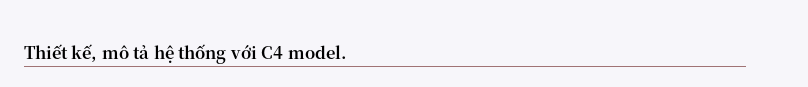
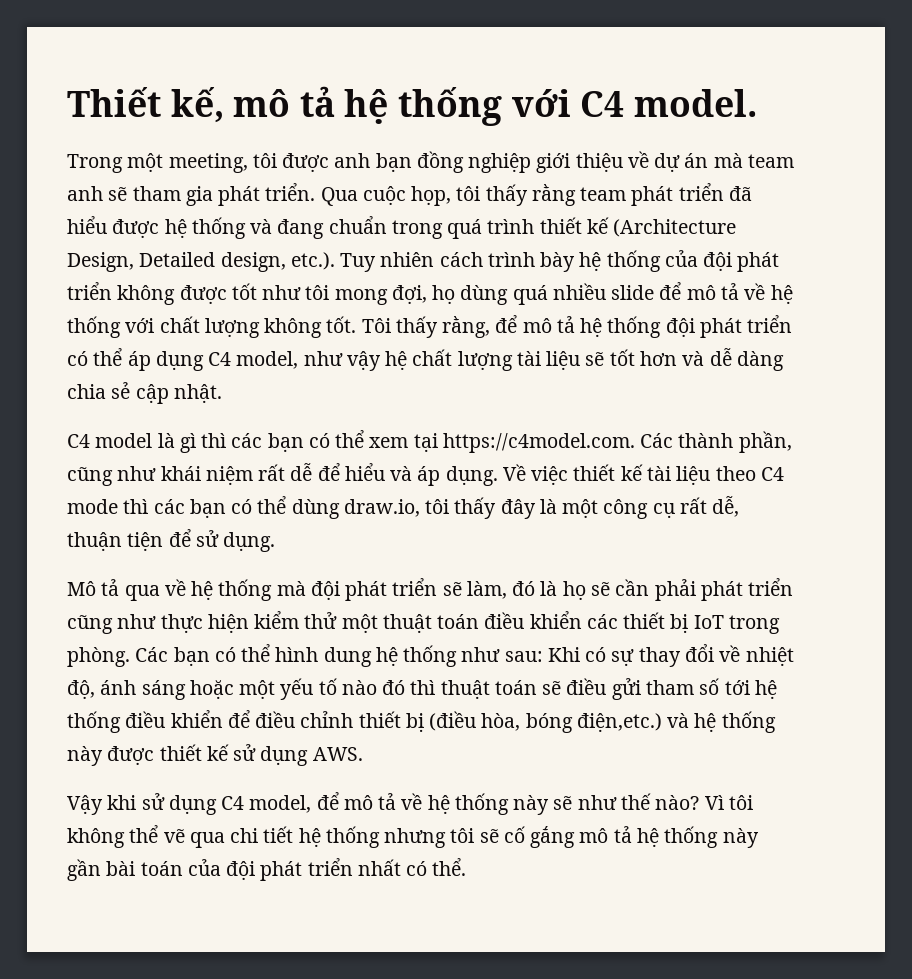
(347, 52) none -> [67,151,794,173] [67,183,752,206] [67,216,737,239] [67,250,780,272] [67,282,793,305] [67,315,793,338] [67,348,784,371] [67,382,222,404] [67,430,792,453] [67,463,784,486] [67,496,740,519] [67,529,276,552] [67,578,794,601] [67,611,780,634] [67,644,794,667] [67,678,777,700] [67,710,776,733] [67,744,363,766] [67,792,753,815] [67,825,759,848] [67,858,467,881] // Trong một meeting, tôi được anh bạn đồng nghiệp giới thiệu về dự án mà team anh sẽ tham gia phát triển. Qua cuộc họp, tôi thấy rằng team phát triển đã hiểu được hệ thống và đang chuẩn trong quá trình thiết kế (Architecture Design, Detailed design, etc.). Tuy nhiên cách trình bày hệ thống của đội phát triển không được tốt như tôi mong đợi, họ dùng quá nhiều slide để mô tả về hệ thống với chất lượng không tốt. Tôi thấy rằng, để mô tả hệ thống đội phát triển có thể áp dụng C4 model, như vậy hệ chất lượng tài liệu sẽ tốt hơn và dễ dàng chia sẻ cập nhật. // C4 model là gì thì các bạn có thể xem tại https://c4model.com. Các thành phần, cũng như khái niệm rất dễ để hiểu và áp dụng. Về việc thiết kế tài liệu theo C4 mode thì các bạn có thể dùng draw.io, tôi thấy đây là một công cụ rất dễ, thuận tiện để sử dụng. // Mô tả qua về hệ thống mà đội phát triển sẽ làm, đó là họ sẽ cần phải phát triển cũng như thực hiện kiểm thử một thuật toán điều khiển các thiết bị IoT trong phòng. Các bạn có thể hình dung hệ thống như sau: Khi có sự thay đổi về nhiệt độ, ánh sáng hoặc một yếu tố nào đó thì thuật toán sẽ điều gửi tham số tới hệ thống điều khiển để điều chỉnh thiết bị (điều hòa, bóng điện,etc.) và hệ thống này được thiết kế sử dụng AWS. // Vậy khi sử dụng C4 model, để mô tả về hệ thống này sẽ như thế nào? Vì tôi không thể vẽ qua chi tiết hệ thống nhưng tôi sẽ cố gắng mô tả hệ thống này gần bài toán của đội phát triển nhất có thể.

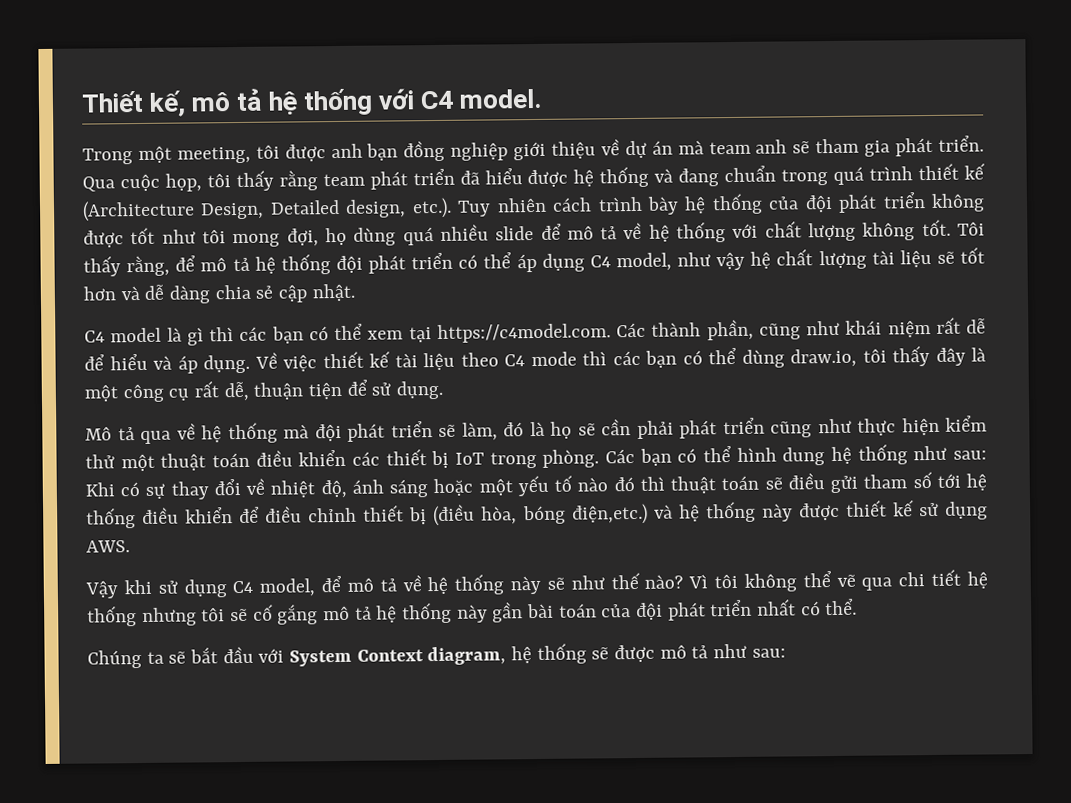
(467, 867) none -> [87,643,786,669] // Chúng ta sẽ bắt đầu với System Context diagram, hệ thống sẽ được mô tả như sau:

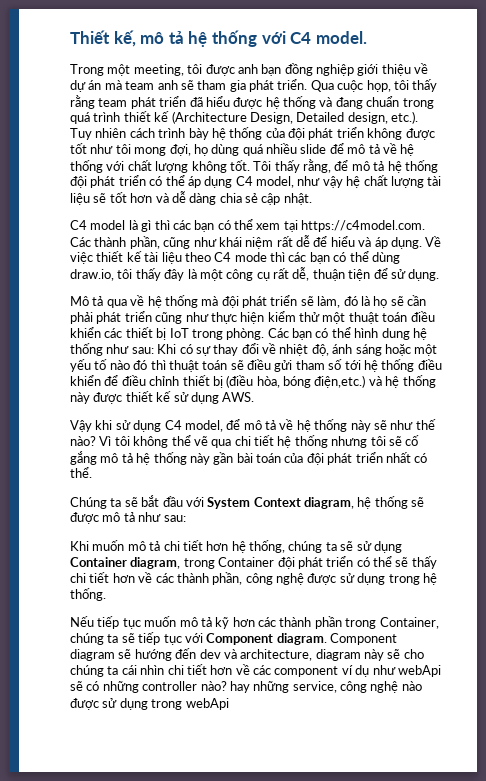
(786, 653) none -> [70,540,402,553] [70,556,437,569] [70,572,437,585] [70,588,106,601] [70,616,439,629] [70,632,397,645] [70,648,424,661] [70,664,441,677] [70,681,422,693] [70,698,229,710] // Khi muốn mô tả chi tiết hơn hệ thống, chúng ta sẽ sử dụng Container diagram, trong Container đội phát triển có thể sẽ thấy chi tiết hơn về các thành phần, công nghệ được sử dụng trong hệ thống. // Nếu tiếp tục muốn mô tả kỹ hơn các thành phần trong Container, chúng ta sẽ tiếp tục với Component diagram. Component diagram sẽ hướng đến dev và architecture, diagram này sẽ cho chúng ta cái nhìn chi tiết hơn về các component ví dụ như webApi sẽ có những controller nào? hay những service, công nghệ nào được sử dụng trong webApi

